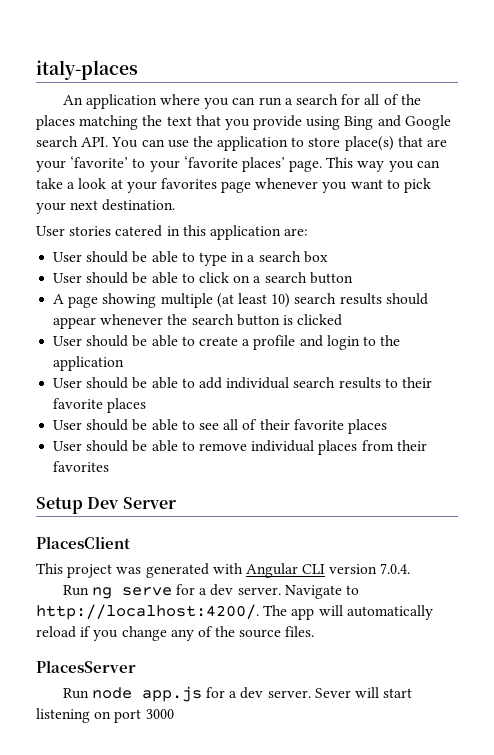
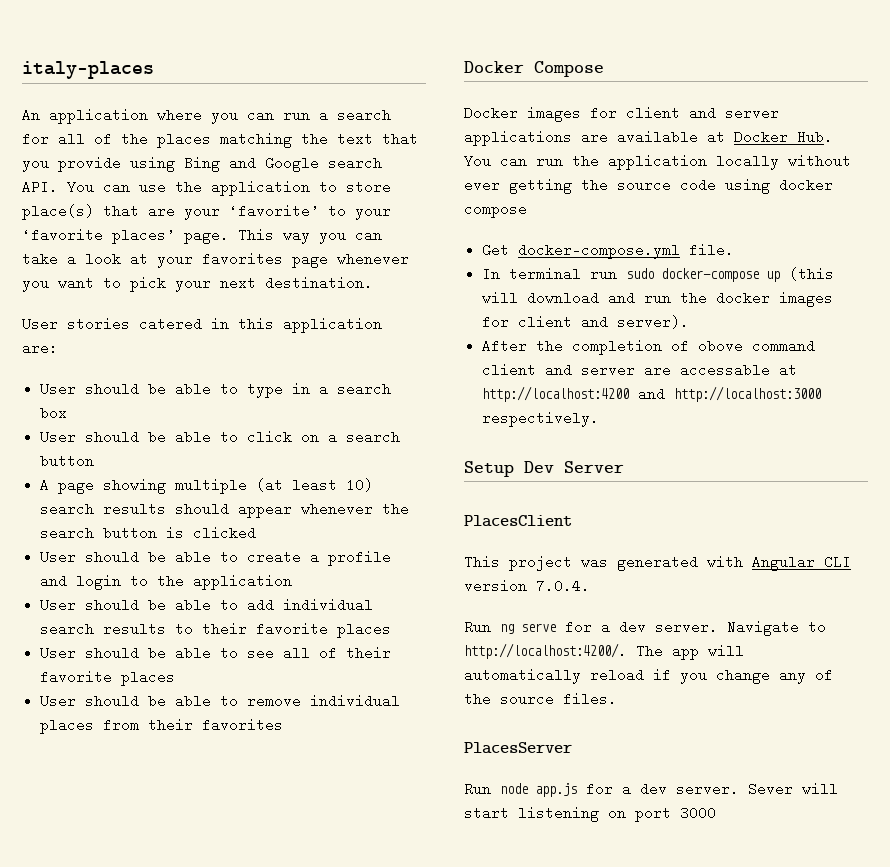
(110, 466) none -> [464,61,604,77] [464,106,779,122] [464,130,833,146] [464,154,851,170] [464,178,833,194] [464,202,527,218] [482,243,735,259] [482,267,835,282] [482,291,834,307] [482,315,690,329] [482,339,816,355] [482,363,798,377] [482,386,822,402] [482,411,600,427] // Docker Compose // Docker images for client and server applications are available at Docker Hub. You can run the application locally without ever getting the source code using docker compose // Get docker-compose.yml file. // In terminal run sudo docker-compose up (this will download and run the docker images for client and server). // After the completion of obove command client and server are accessable at http://localhost:4200 and http://localhost:3000 respectively.

